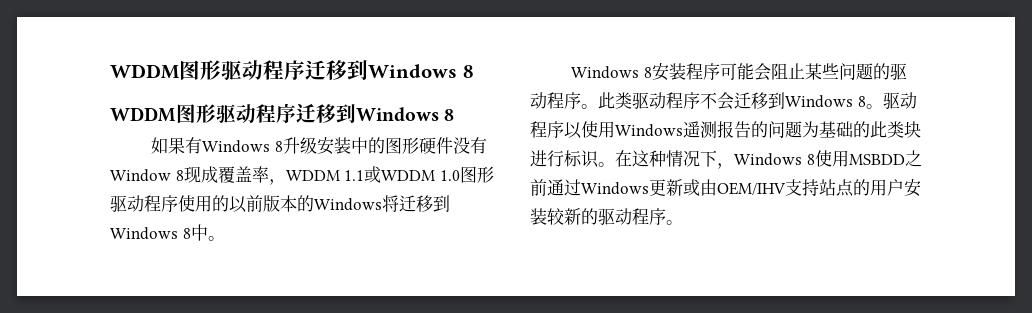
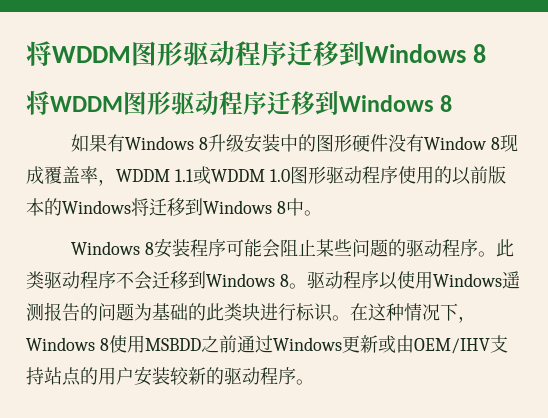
[110,60,474,80] WDDM图形驱动程序迁移到Windows 8 // -> [26,40,486,66] [26,91,50,115] 将WDDM图形驱动程序迁移到Windows 8 // 将

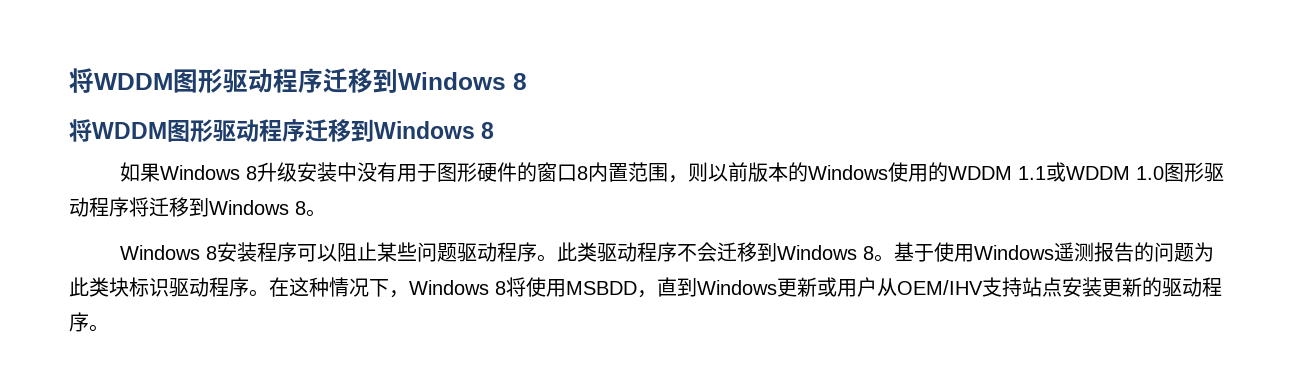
[107,134,126,152] 有 -> (160, 172) none
[298,134,518,152] [26,166,116,186] 的图形硬件没有Window 8现成覆盖率， -> [356,162,948,183] 没有用于图形硬件的窗口8内置范围，则以前版本的Windows使用的
[397,166,506,185] [26,198,131,216] 使用的以前版本的Windows -> (129, 207) none
[285,198,304,216] 中 -> (306, 208) none
[244,239,281,258] 能会 -> [316,244,337,262] 以
[388,239,407,257] 的 -> (457, 252) none
[306,271,398,290] 驱动程序以 -> [893,242,934,262] 基于
[152,303,333,322] 基础的此类块进行标识 -> [69,277,249,297] 此类块标识驱动程序
(109, 344) none -> [506,277,526,297] 将
[200,335,273,353] 之前通过 -> [637,277,697,298] ，直到
[395,335,414,353] 由 -> [837,277,897,297] 用户从
[80,366,189,386] 的用户安装较 -> [1062,277,1122,297] 安装更

